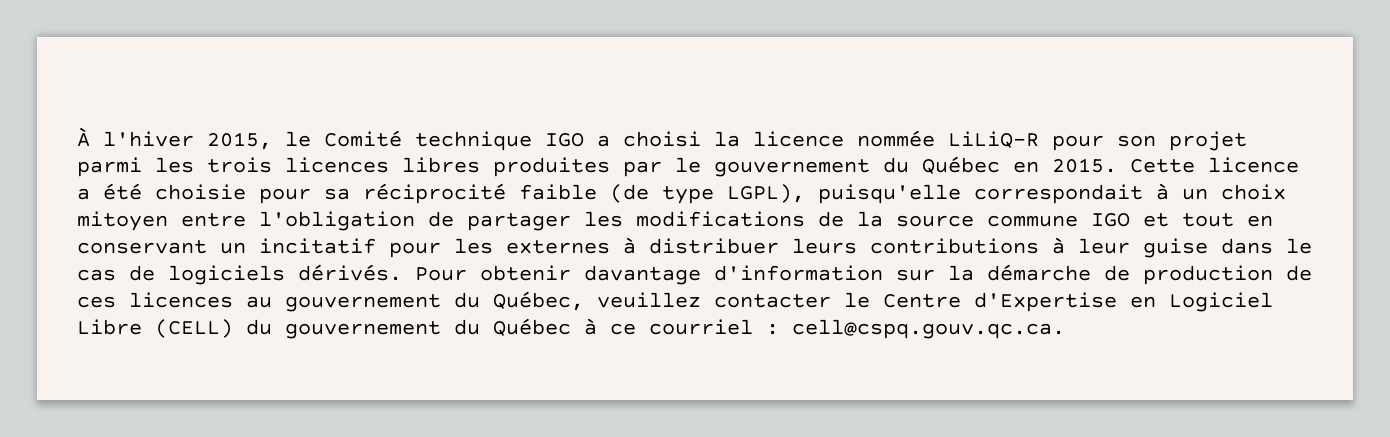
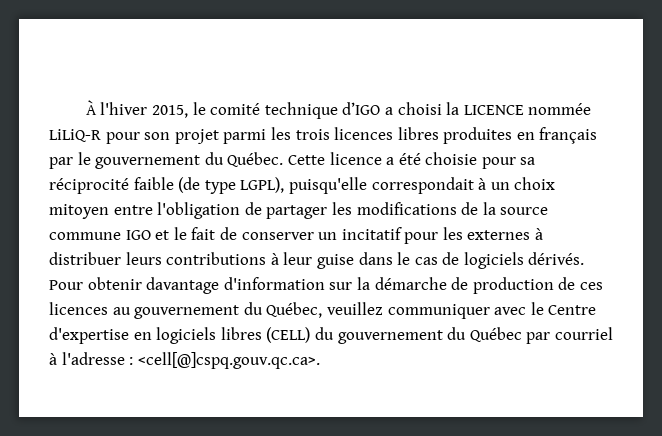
[324,130,584,151] Comité technique IGO -> [210,102,381,119] comité technique d’IGO
[753,131,844,147] licence -> [463,105,524,115] LICENCE
(610, 167) none -> [516,127,598,144] en français
[922,156,1117,174] Québec en 2015. -> [227,152,284,167] Québec.
[1182,213,1273,227] [77,240,207,254] tout en conservant -> [173,227,314,240] le fait de conserver
[714,292,1273,312] [77,319,142,335] contacter le Centre d'Expertise en Logiciel Libre -> [387,302,597,319] [49,327,262,344] communiquer avec le Centre d'expertise en logiciels libres
[584,318,1065,339] à ce courriel : cell@cspq.gouv.qc.ca. -> [526,327,613,344] [49,352,320,369] par courriel à l'adresse : <cell[@]cspq.gouv.qc.ca>.

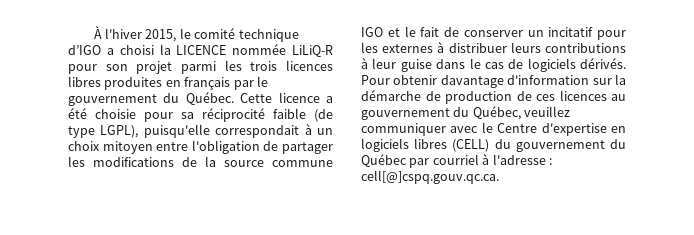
[137,352,320,369] <cell[@]cspq.gouv.qc.ca>. -> [361,170,499,184] cell[@]cspq.gouv.qc.ca.

